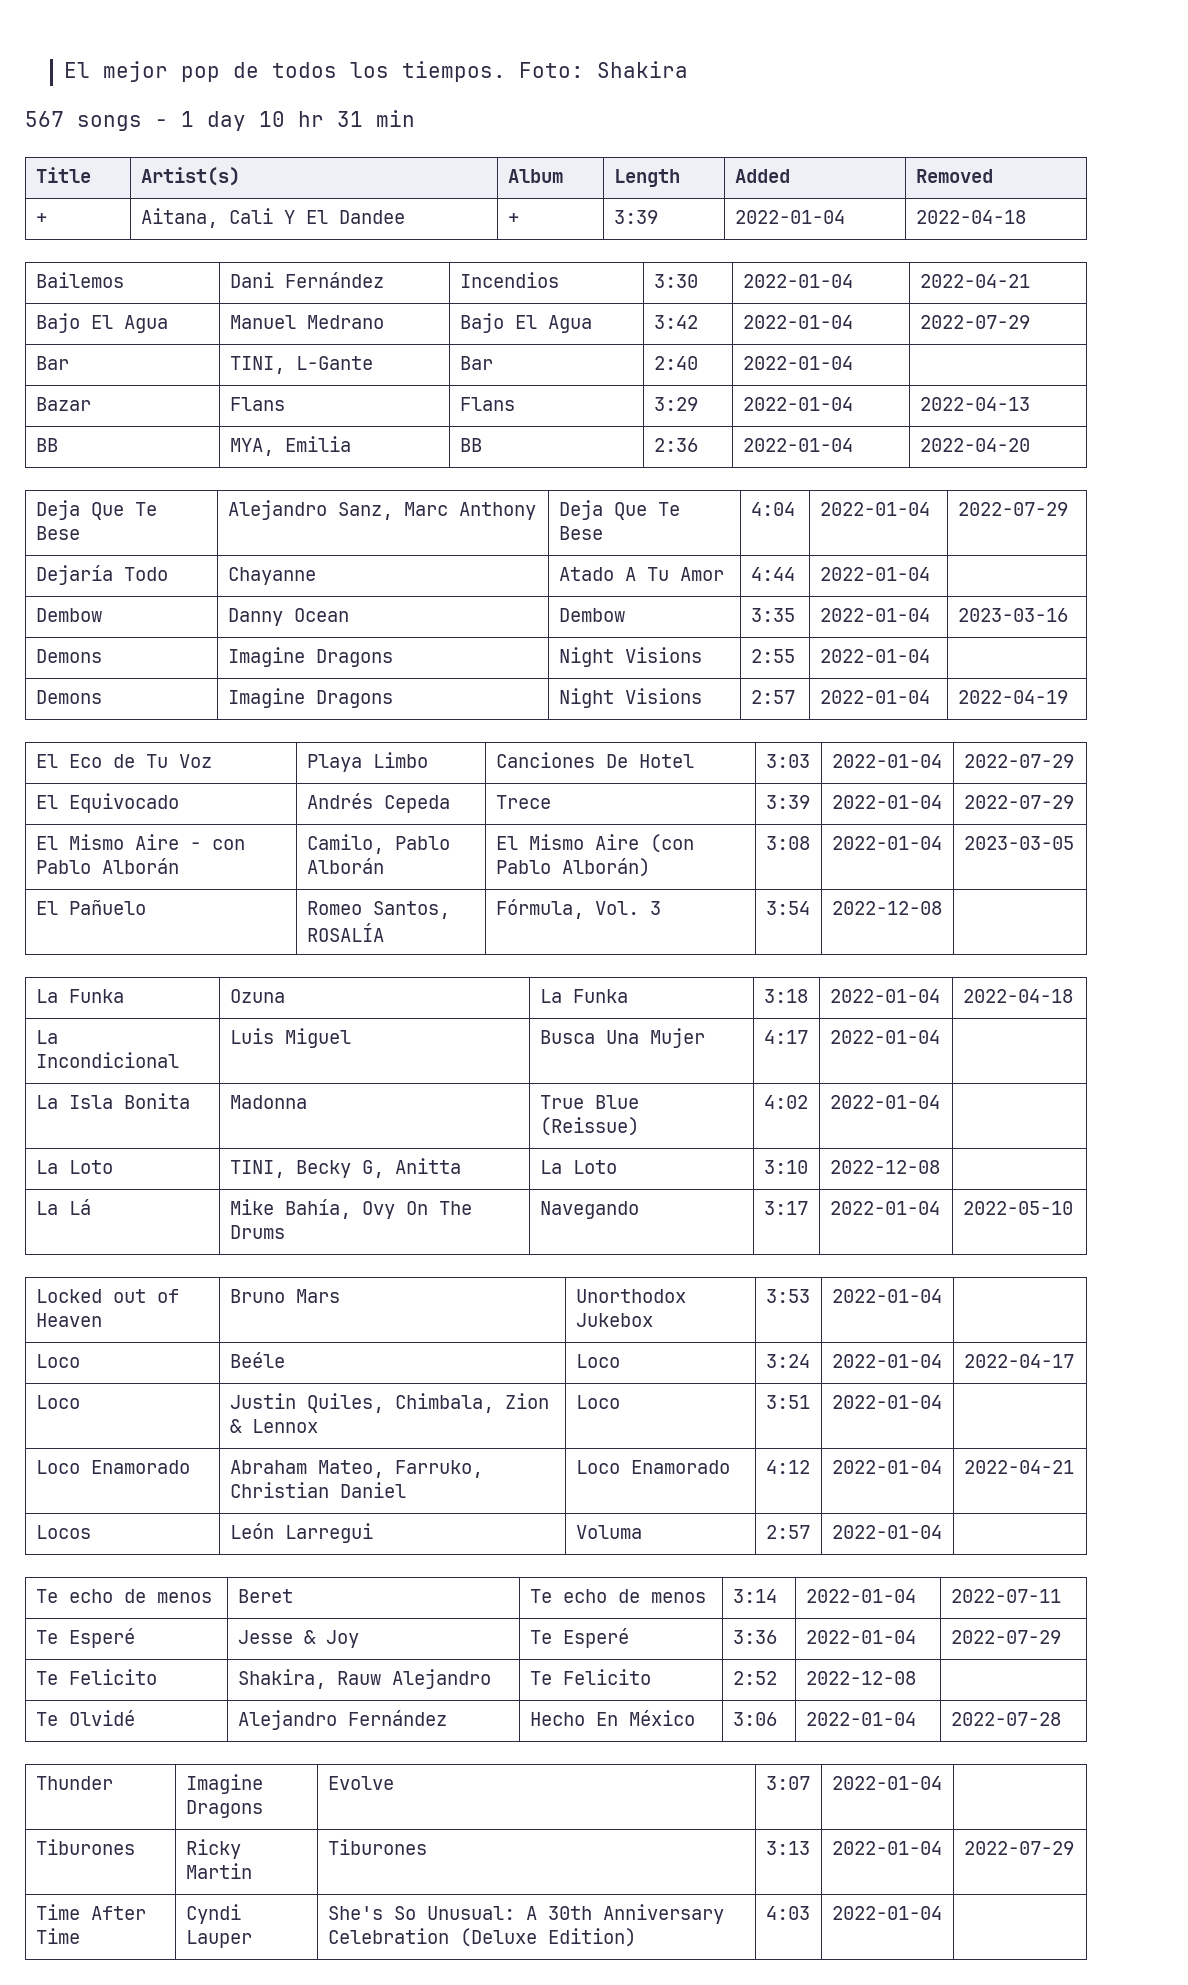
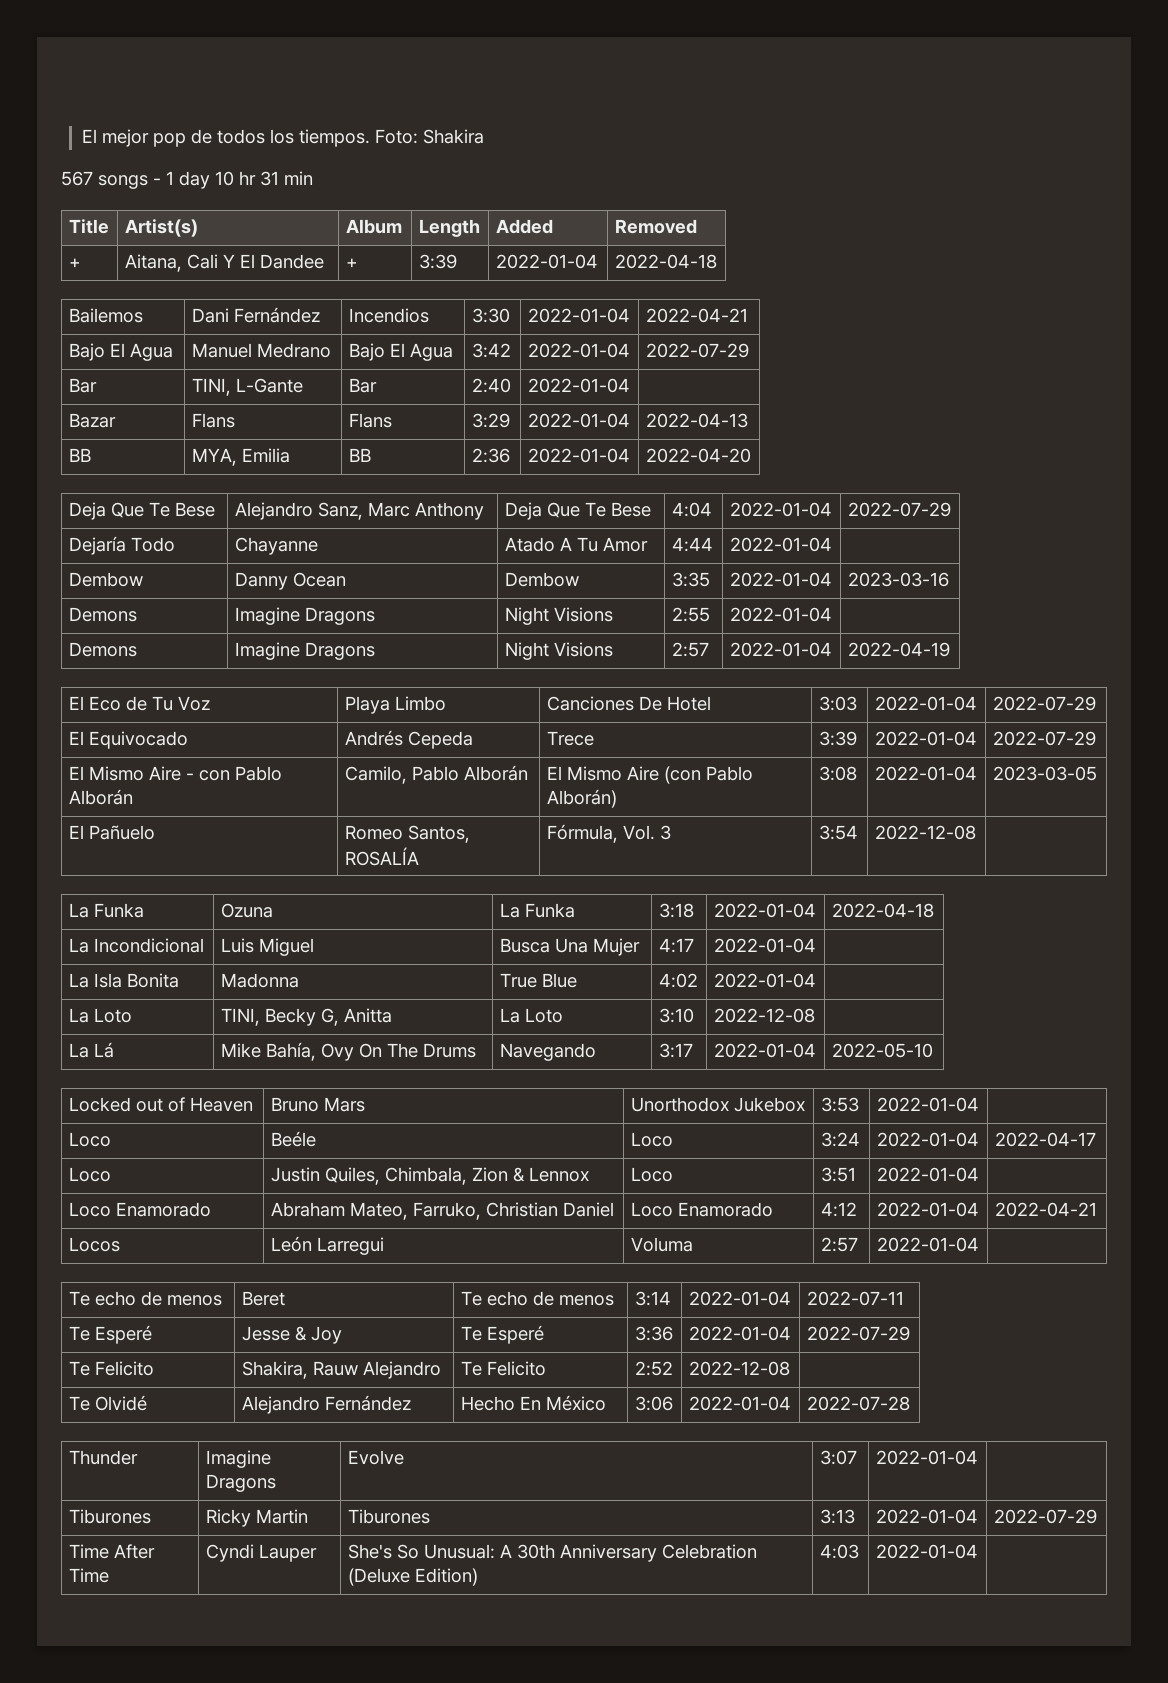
[539,1117,639,1136] (Reissue) -> (577, 980) none

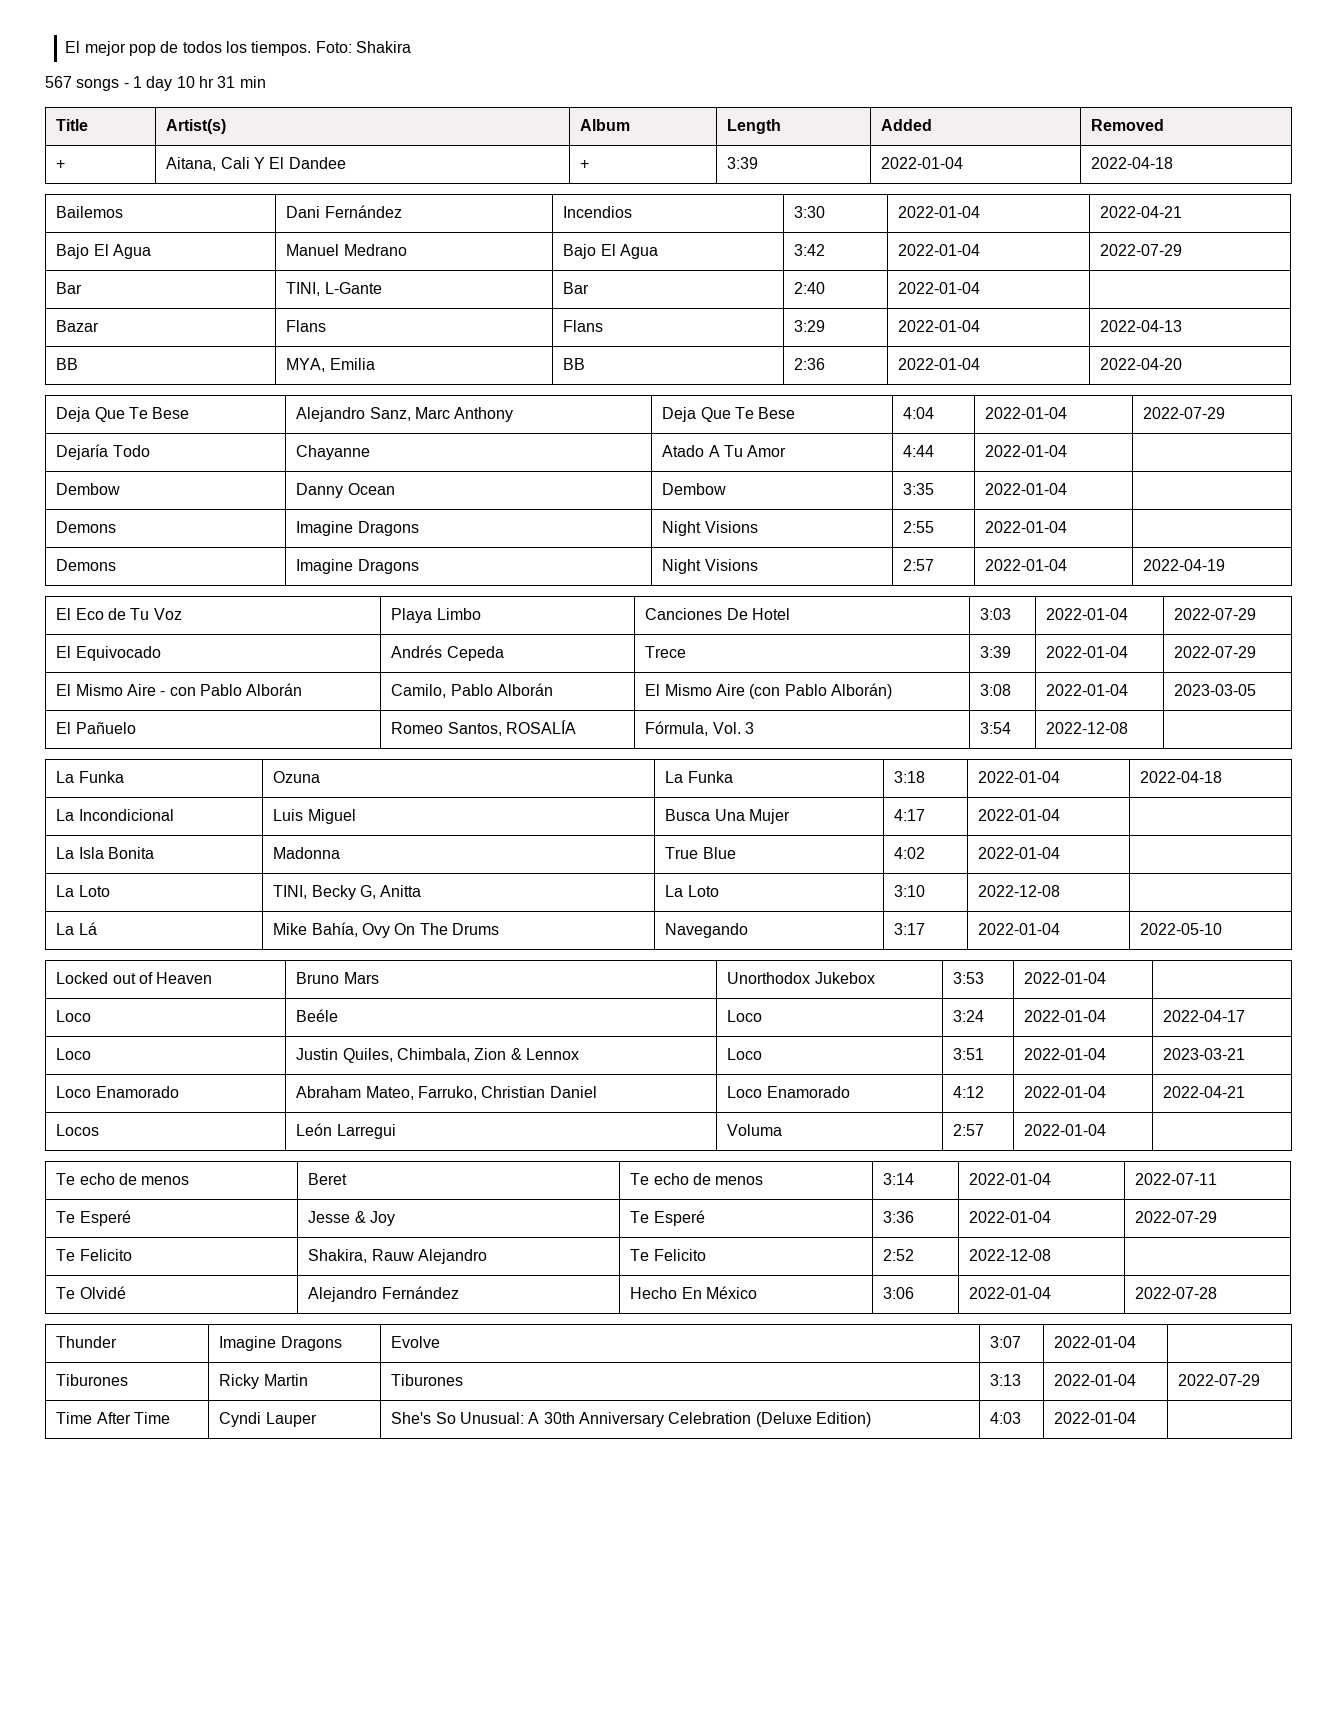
[847,572,949,587] 2023-03-16 -> (1068, 489) none
(979, 1174) none -> [1163,1048,1246,1060] 2023-03-21

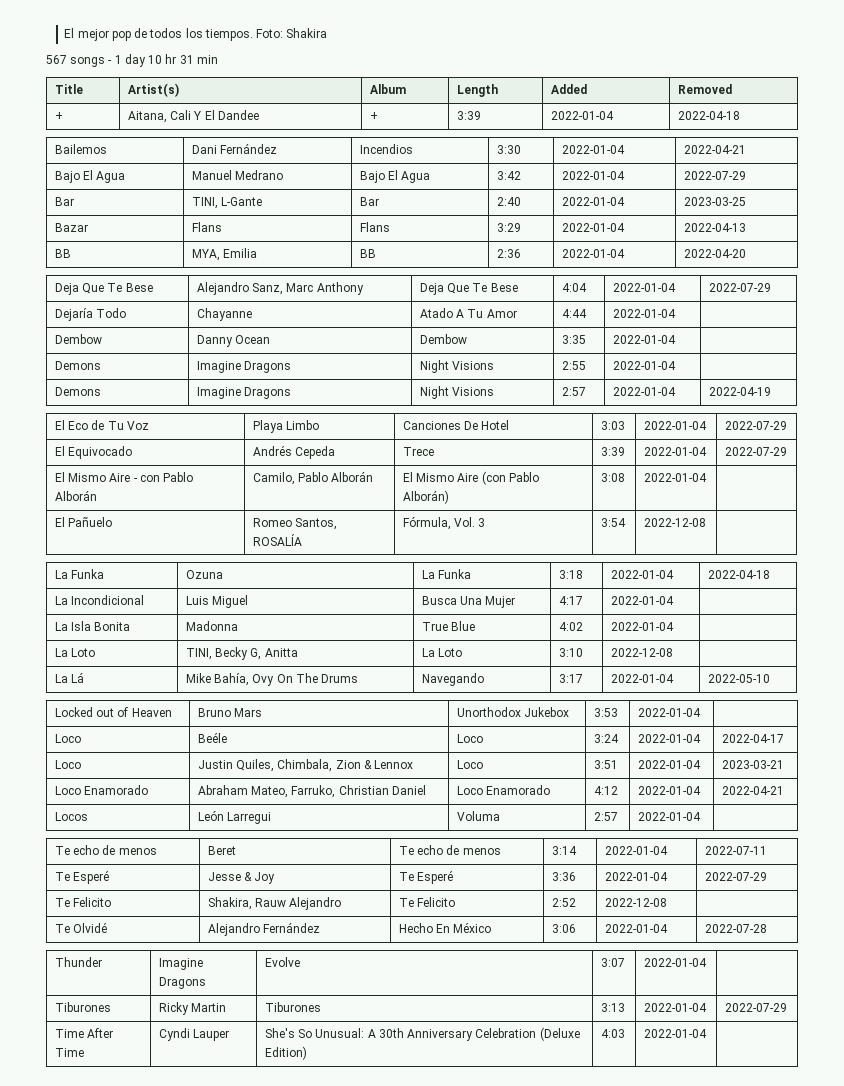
(981, 288) none -> [683,197,746,206] 2023-03-25
[1174,684,1257,696] 2023-03-05 -> (707, 477) none

